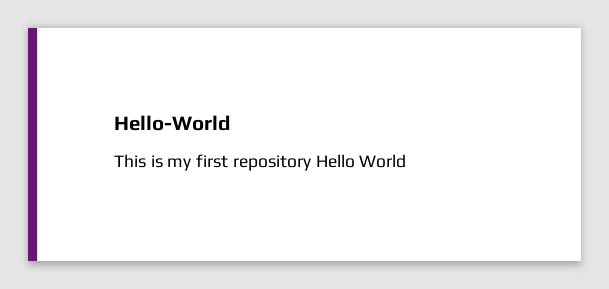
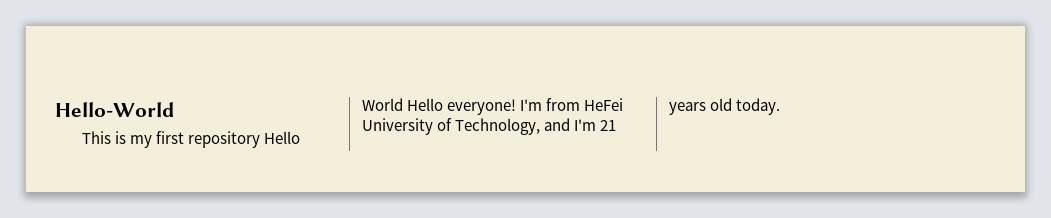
(407, 161) none -> [407,98,624,115] [362,118,617,135] [669,98,781,115] Hello everyone! I'm from HeFei University of Technology, and I'm 21 years old today.

